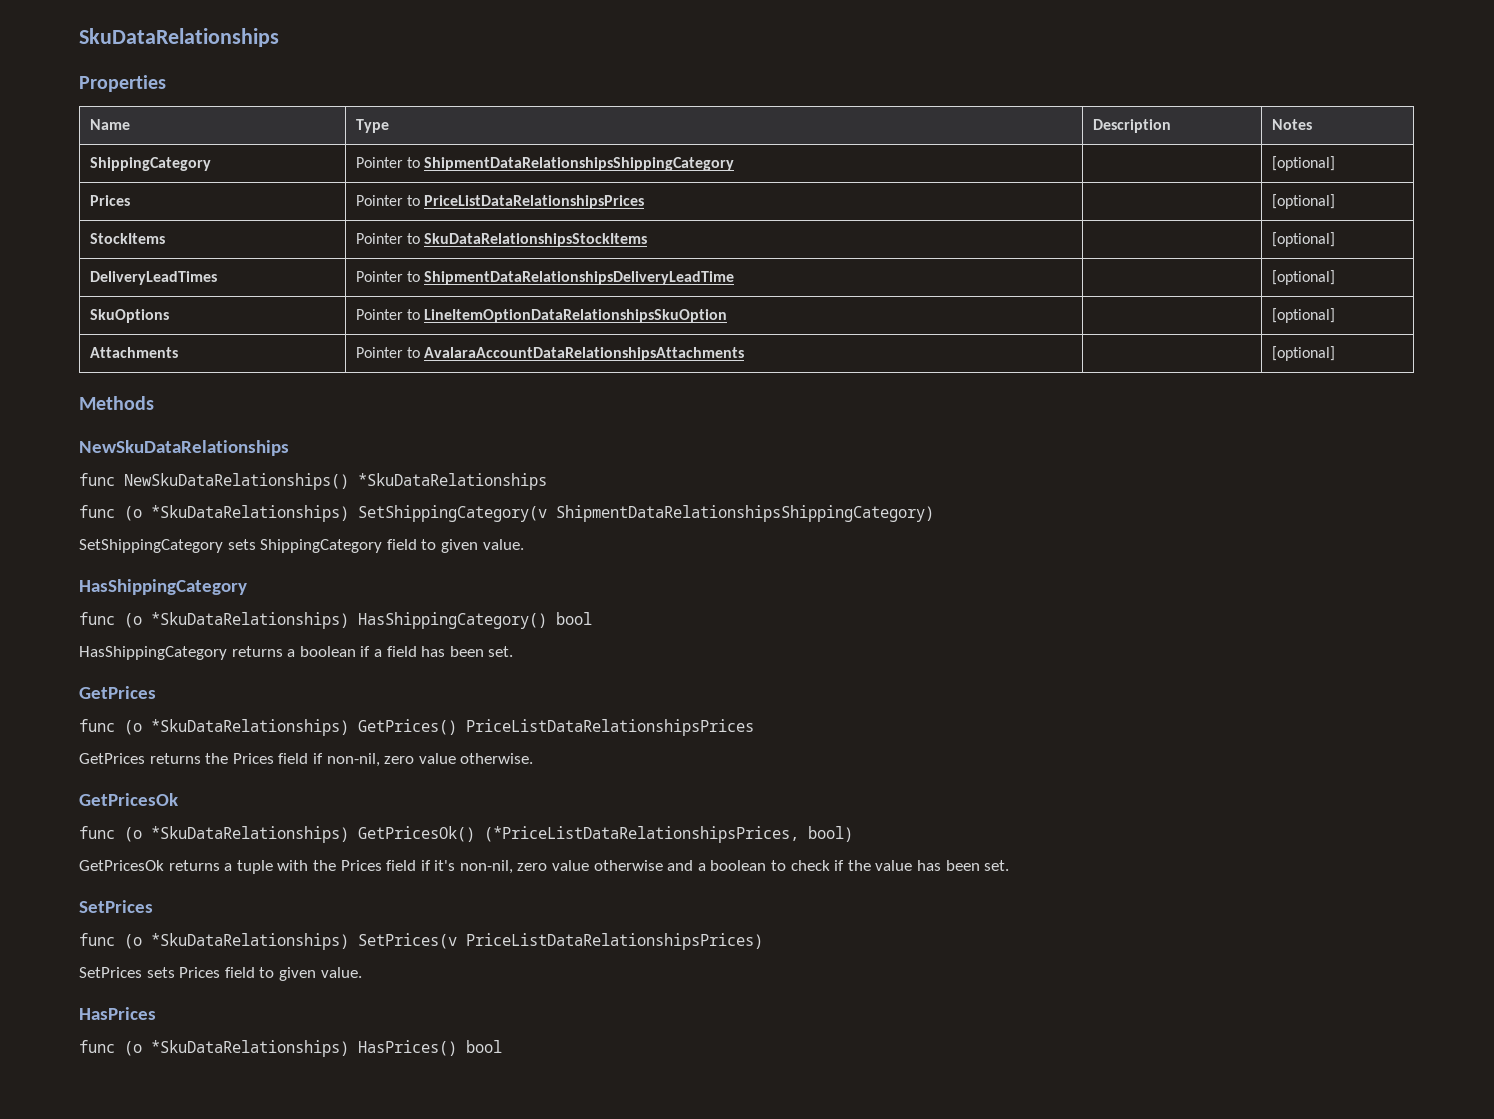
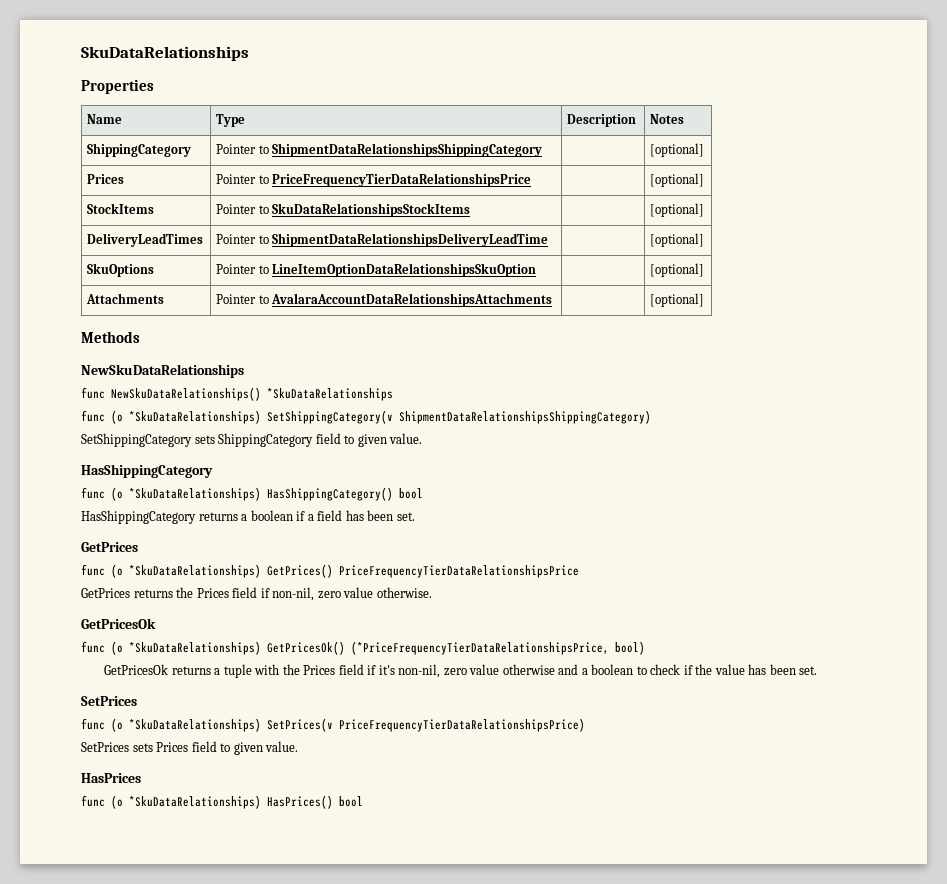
[424,195,645,209] PriceListDataRelationshipsPrices -> [272,173,532,187] PriceFrequencyTierDataRelationshipsPrice
[466,719,754,736] PriceListDataRelationshipsPrices -> [339,565,579,578] PriceFrequencyTierDataRelationshipsPrice
[484,826,799,843] (*PriceListDataRelationshipsPrices, -> [351,641,609,655] (*PriceFrequencyTierDataRelationshipsPrice,
[466,933,763,950] PriceListDataRelationshipsPrices) -> [339,718,585,732] PriceFrequencyTierDataRelationshipsPrice)

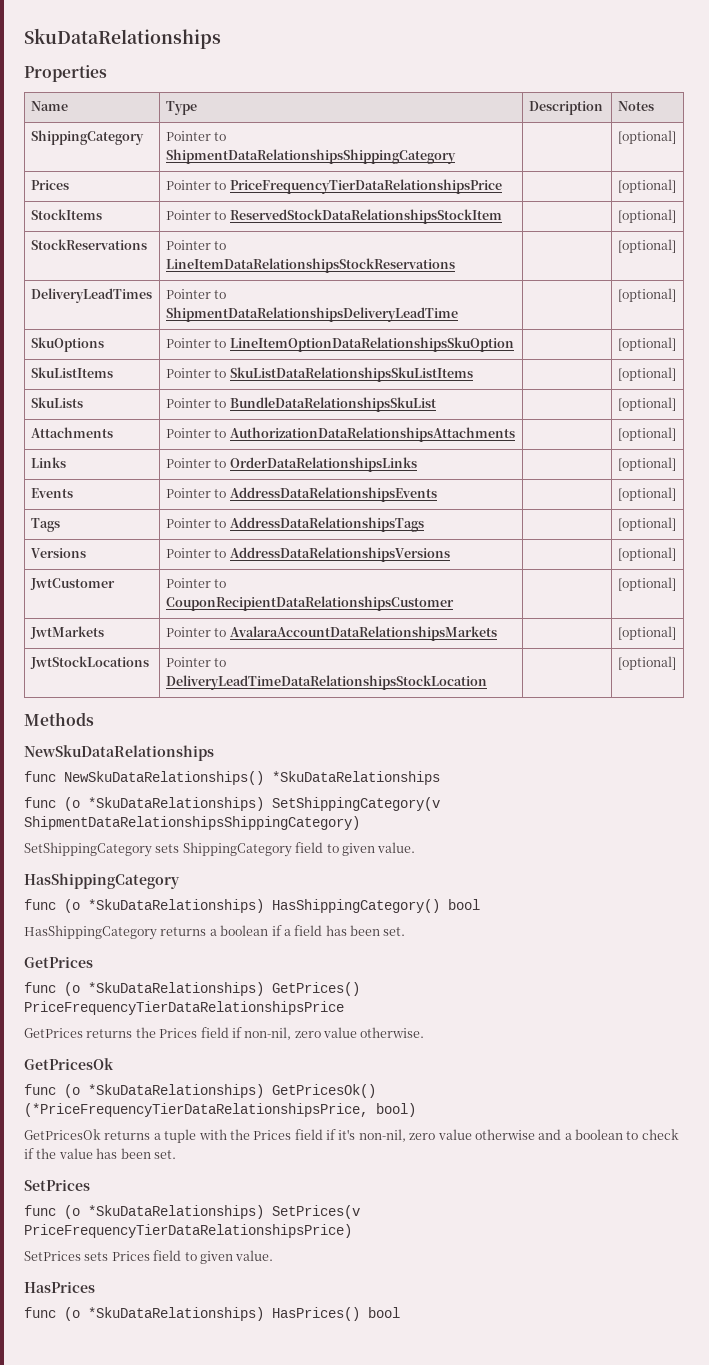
[272,203,471,217] SkuDataRelationshipsStockItems -> [229,209,502,224] [617,209,676,223] [30,239,147,250] [165,240,227,250] [165,258,455,273] ReservedStockDataRelationshipsStockItem | | [optional] // StockReservations | Pointer to LineItemDataRelationshipsStockReservations
[86,293,165,304] [216,293,553,307] Attachments | Pointer to AvalaraAccountDataRelationshipsAttachments -> [30,367,113,378] [165,367,473,382] [617,367,676,381] [30,397,83,408] [165,397,436,412] [617,397,676,411] [30,427,113,438] [165,427,515,442] [617,427,676,441] [30,457,66,468] [165,457,417,472] [617,457,676,471] [30,488,73,498] [165,487,437,502] [617,487,676,501] [30,518,60,532] [165,517,424,532] [617,517,676,531] [30,548,86,558] [165,547,450,562] [617,547,676,561] [29,578,115,590] [165,578,227,588] [165,596,454,611] [617,577,676,591] [29,626,104,639] [165,626,497,641] [617,626,676,640] [29,656,149,669] [165,657,227,667] [165,675,487,690] SkuListItems | Pointer to SkuListDataRelationshipsSkuListItems | | [optional] // SkuLists | Pointer to BundleDataRelationshipsSkuList | | [optional] // Attachments | Pointer to AuthorizationDataRelationshipsAttachments | | [optional] // Links | Pointer to OrderDataRelationshipsLinks | | [optional] // Events | Pointer to AddressDataRelationshipsEvents | | [optional] // Tags | Pointer to AddressDataRelationshipsTags | | [optional] // Versions | Pointer to AddressDataRelationshipsVersions | | [optional] // JwtCustomer | Pointer to CouponRecipientDataRelationshipsCustomer | | [optional] // JwtMarkets | Pointer to AvalaraAccountDataRelationshipsMarkets | | [optional] // JwtStockLocations | Pointer to DeliveryLeadTimeDataRelationshipsStockLocation

